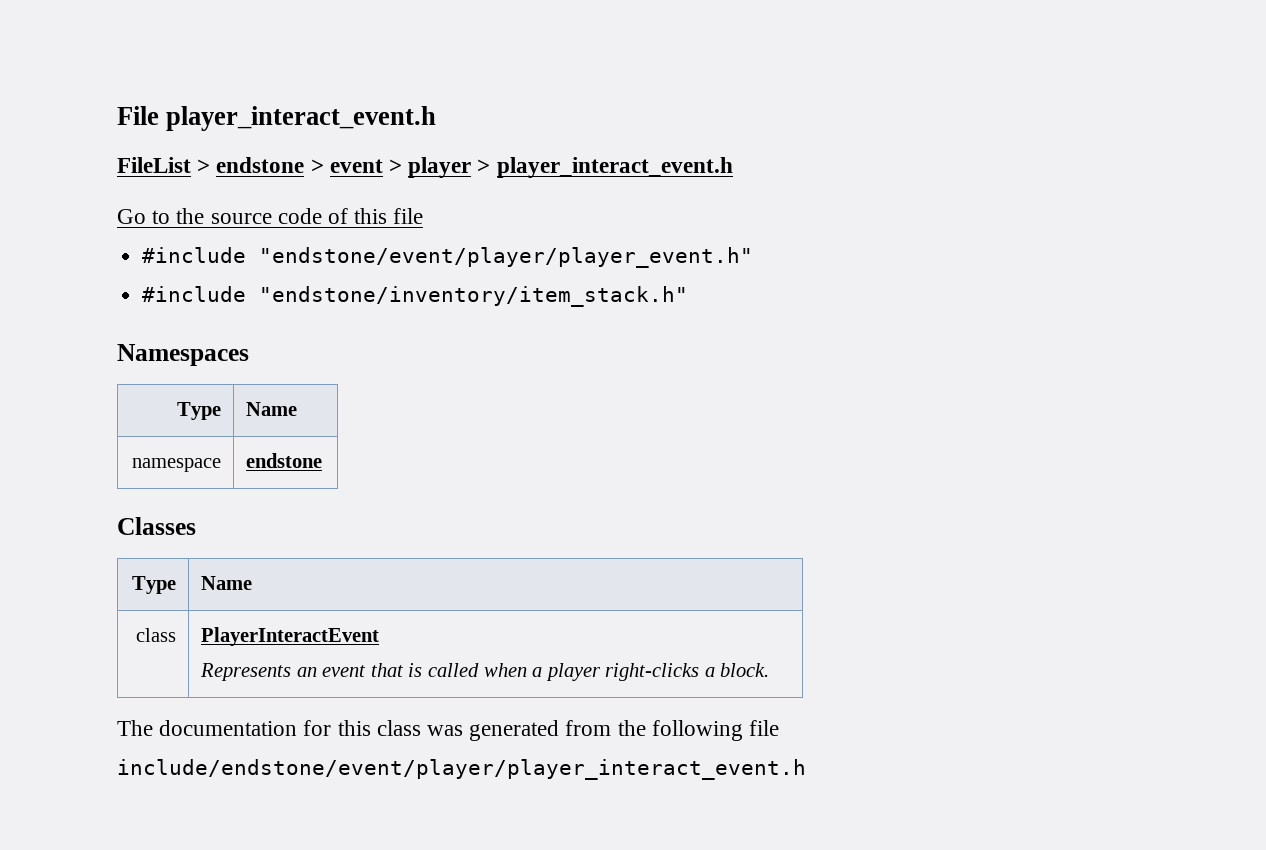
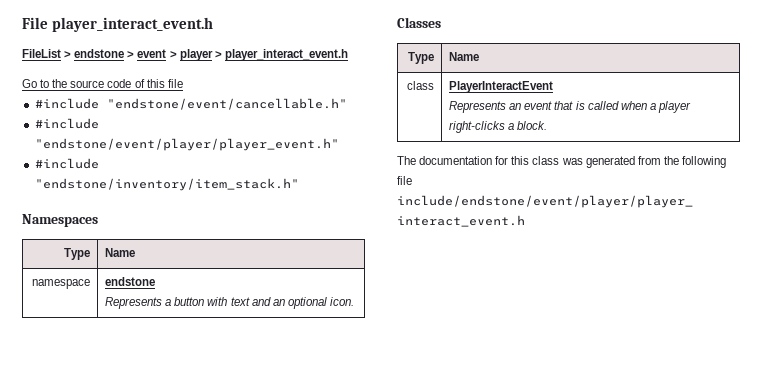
(424, 216) none -> [34,98,347,110] // #include "endstone/event/cancellable.h"
(323, 460) none -> [105,297,354,309] // Represents a button with text and an optional icon.

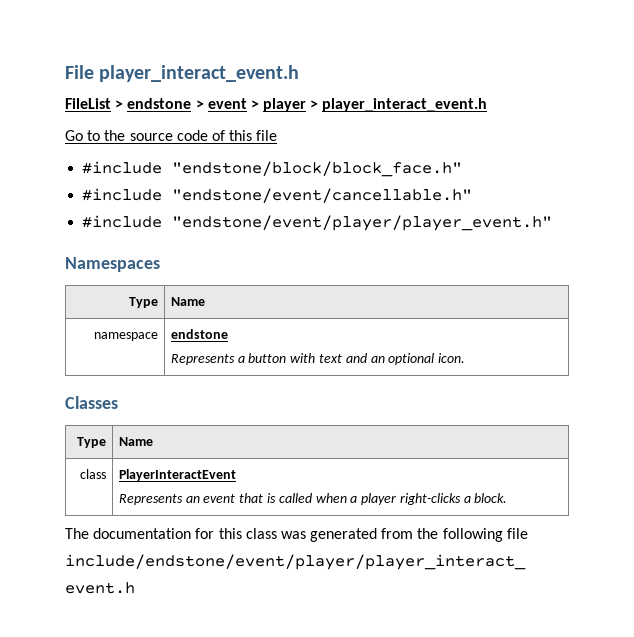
(183, 83) none -> [82,161,463,177] // #include "endstone/block/block_face.h"
[34,158,99,169] [34,178,299,191] // #include "endstone/inventory/item_stack.h" -> (553, 223) none

